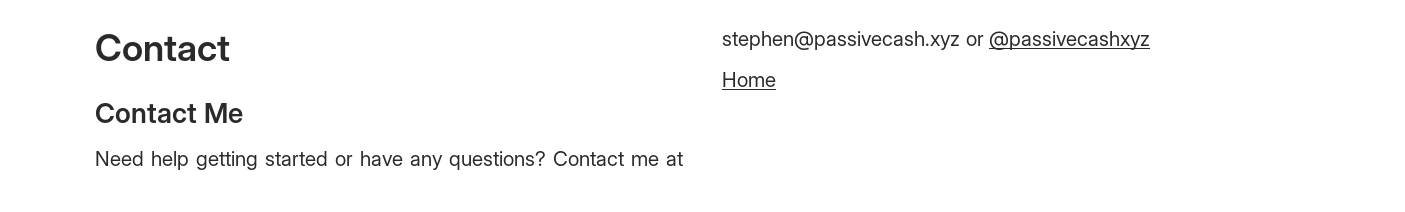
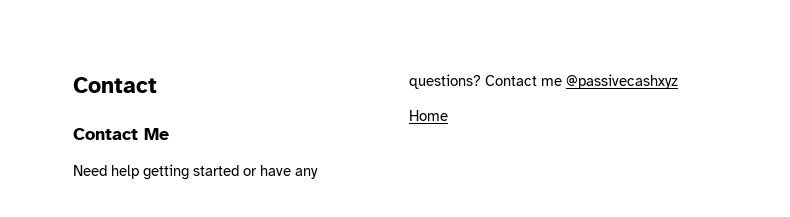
[666,152,683,166] [722,31,984,50] at stephen@passivecash.xyz or -> (562, 82) none

